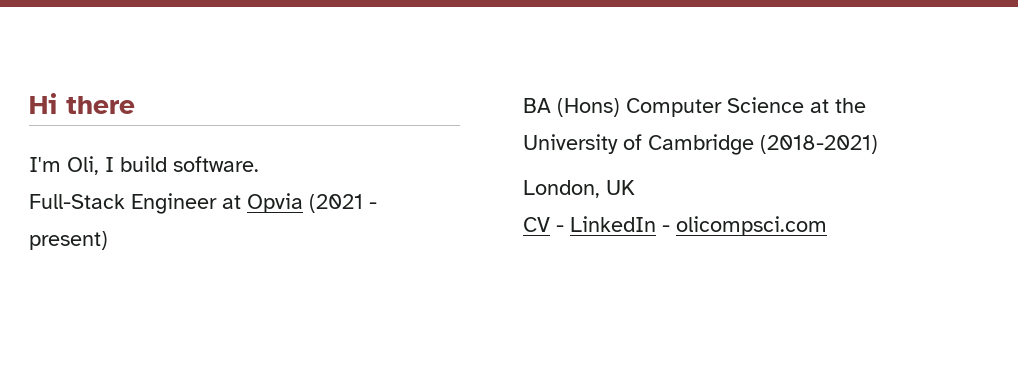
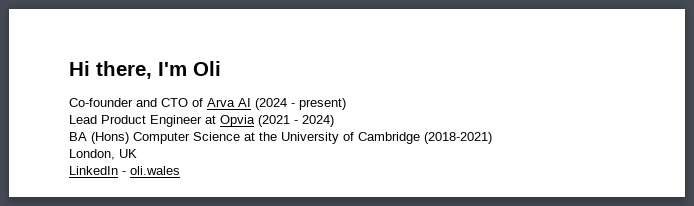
[66,96,135,114] [29,156,259,175] [29,194,125,209] there // I'm Oli, I build software. // Full-Stack -> [96,61,221,79] [69,98,346,110] [69,115,146,124] there, I'm Oli // Co-founder and CTO of Arva AI (2024 - present) // Lead Product
[29,231,108,250] present) -> [302,115,334,127] 2024)
[523,217,564,232] CV - -> (137, 153) none
[676,216,827,236] olicompsci.com -> [130,166,180,175] oli.wales

